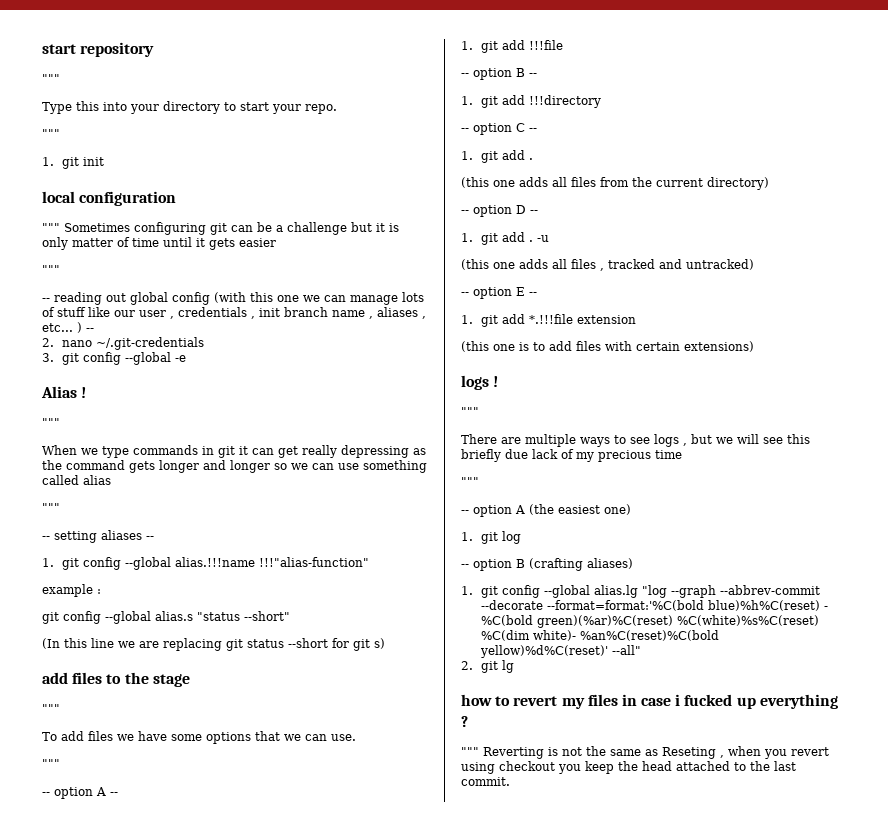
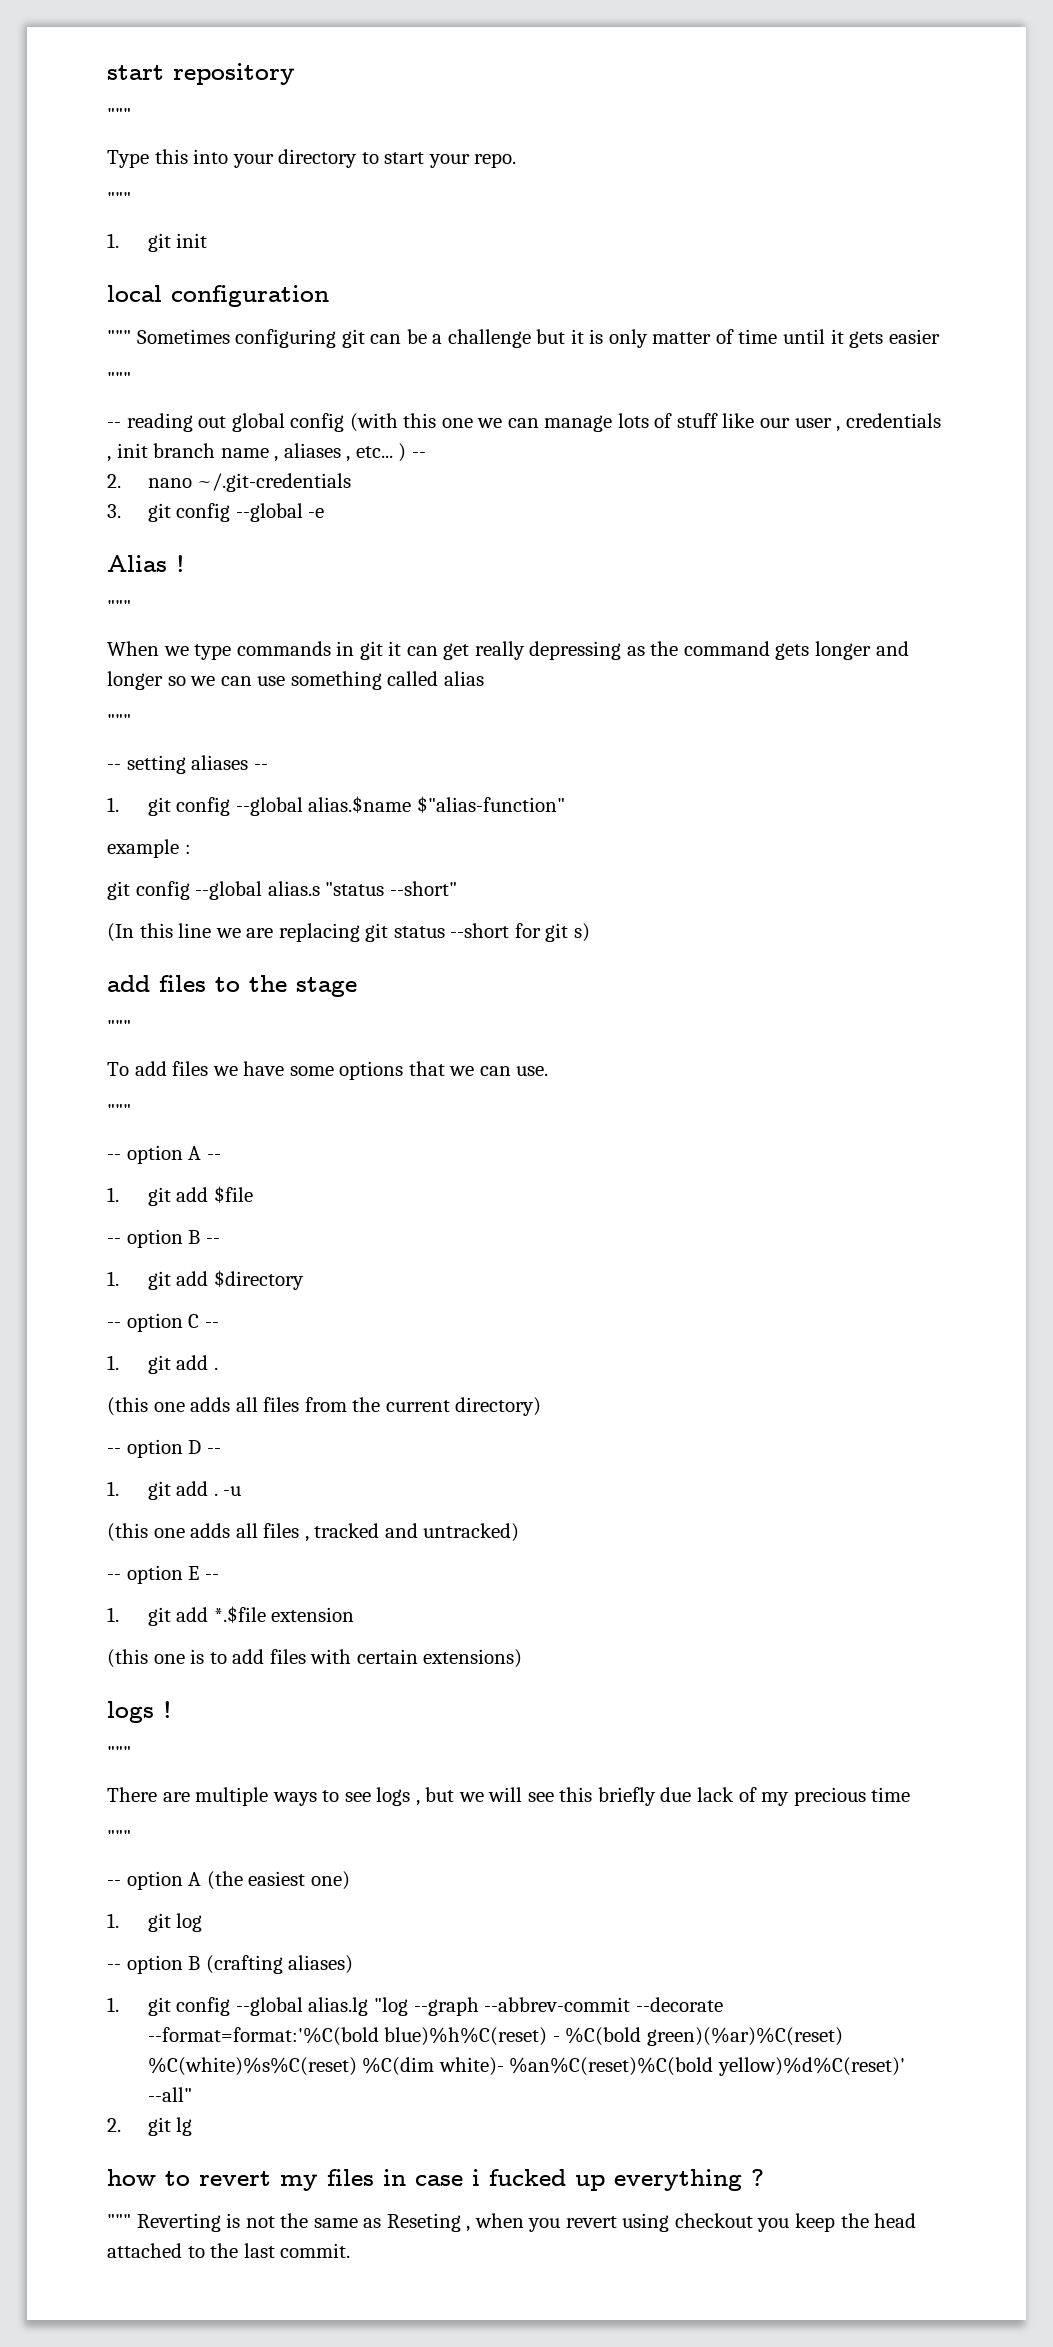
[174,557,369,567] alias.!!!name !!!"alias-function" -> [308,796,565,813] alias.$name $"alias-function"
[528,40,563,50] !!!file -> [213,1186,253,1203] $file
[528,95,601,108] !!!directory -> [213,1270,304,1290] $directory
[528,314,573,324] *.!!!file -> [213,1606,266,1623] *.$file

